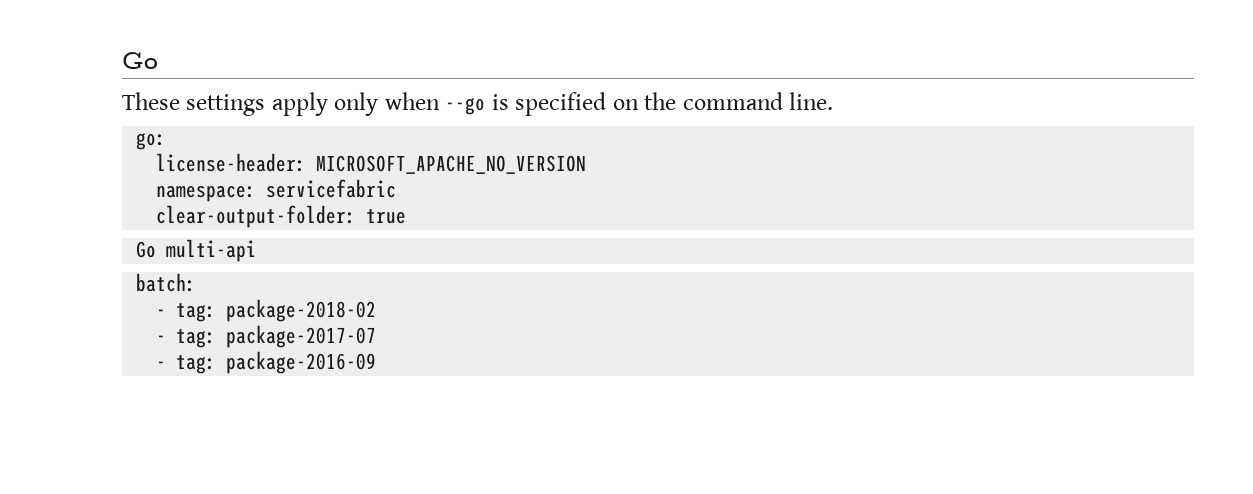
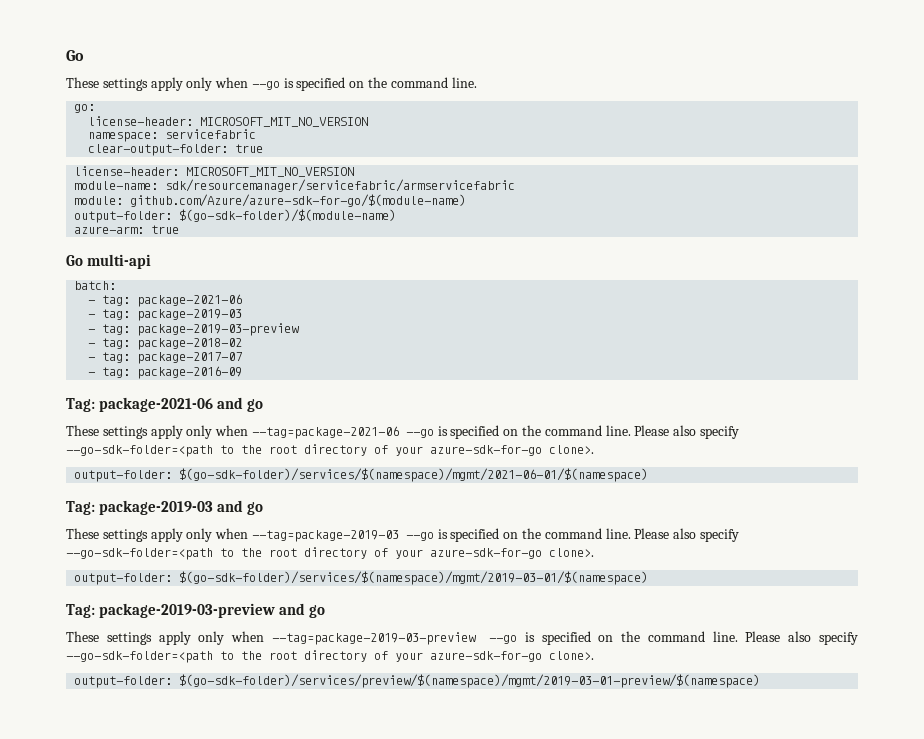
[316,155,587,174] MICROSOFT_APACHE_NO_VERSION -> [200,117,369,127] MICROSOFT_MIT_NO_VERSION
[136,239,257,262] [136,273,197,292] Go multi-api // batch: -> [74,166,355,177] [74,179,516,192] [74,194,467,207] [74,209,397,223] [74,225,180,234] [66,254,151,269] [74,281,117,290] [88,294,243,307] [88,309,243,321] [88,323,300,336] license-header: MICROSOFT_MIT_NO_VERSION // module-name: sdk/resourcemanager/servicefabric/armservicefabric // module: github.com/Azure/azure-sdk-for-go/$(module-name) // output-folder: $(go-sdk-folder)/$(module-name) // azure-arm: true // Go multi-api // batch: // - tag: package-2021-06 // - tag: package-2019-03 // - tag: package-2019-03-preview
(377, 362) none -> [66,397,263,412] [66,425,739,439] [66,444,594,457] [74,468,649,482] [66,500,263,515] [66,528,739,542] [66,547,594,560] [74,571,649,585] [66,603,325,618] [66,631,858,645] [66,650,594,663] [74,674,761,688] // Tag: package-2021-06 and go // These settings apply only when --tag=package-2021-06 --go is specified on the command line. Please also specify --go-sdk-folder=<path to the root directory of your azure-sdk-for-go clone>. // output-folder: $(go-sdk-folder)/services/$(namespace)/mgmt/2021-06-01/$(namespace) // Tag: package-2019-03 and go // These settings apply only when --tag=package-2019-03 --go is specified on the command line. Please also specify --go-sdk-folder=<path to the root directory of your azure-sdk-for-go clone>. // output-folder: $(go-sdk-folder)/services/$(namespace)/mgmt/2019-03-01/$(namespace) // Tag: package-2019-03-preview and go // These settings apply only when --tag=package-2019-03-preview --go is specified on the command line. Please also specify --go-sdk-folder=<path to the root directory of your azure-sdk-for-go clone>. // output-folder: $(go-sdk-folder)/services/preview/$(namespace)/mgmt/2019-03-01-preview/$(namespace)

